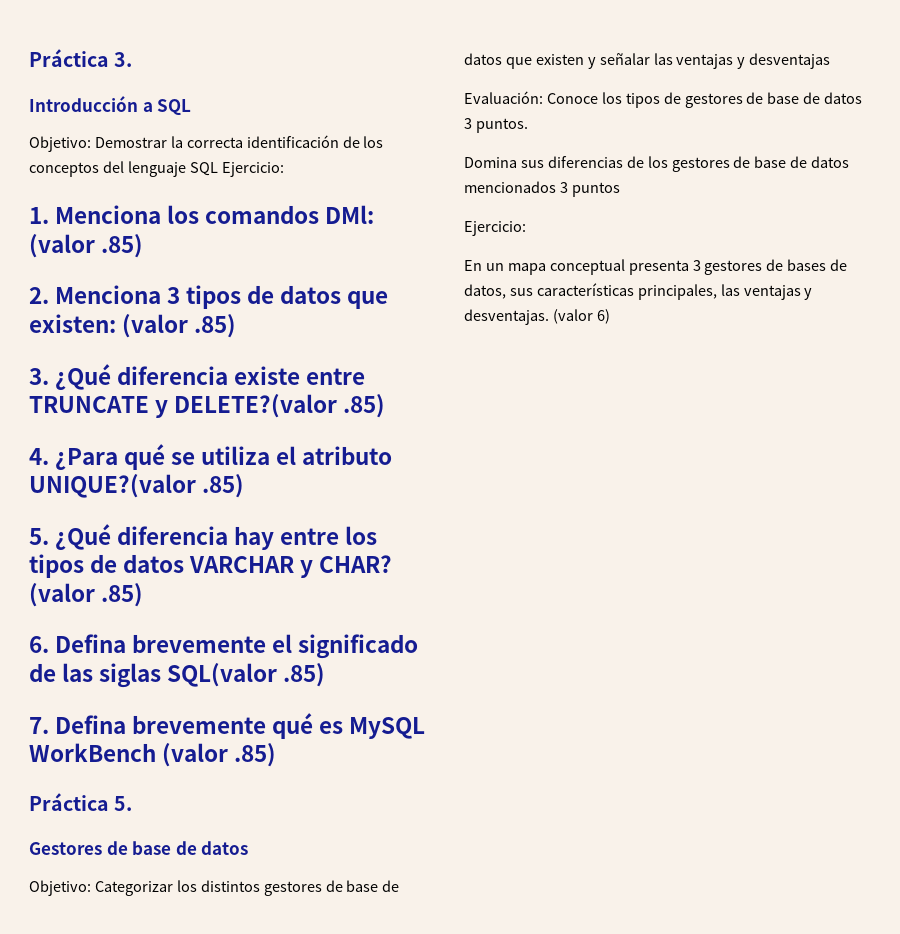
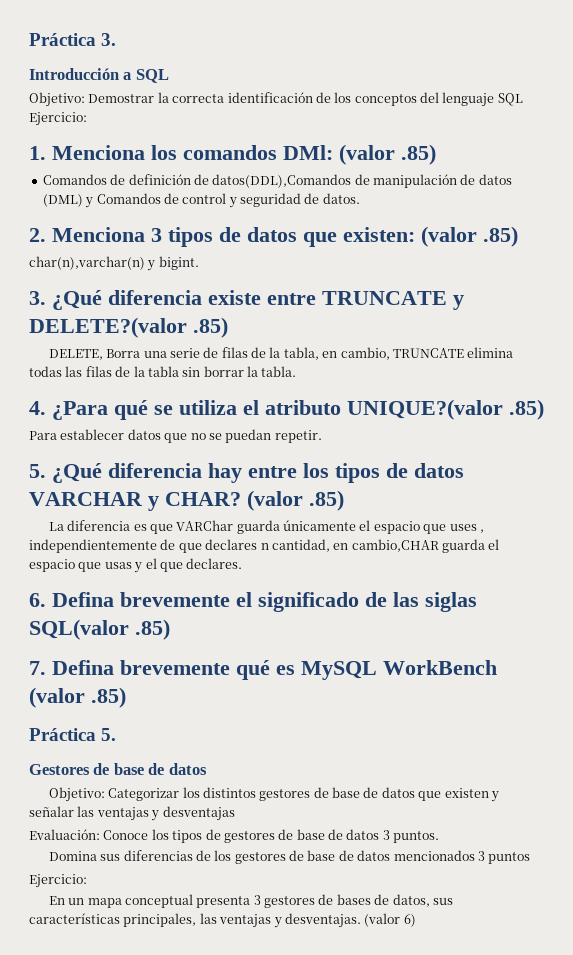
(144, 246) none -> [42,174,512,188] [42,193,360,208] // Comandos de definición de datos(DDL),Comandos de manipulación de datos (DML) y Comandos de control y seguridad de datos.
(237, 326) none -> [29,256,199,271] // char(n),varchar(n) y bigint.
(386, 406) none -> [48,347,514,360] [29,366,297,377] // DELETE, Borra una serie de filas de la tabla, en cambio, TRUNCATE elimina todas las filas de la tabla sin borrar la tabla.
(245, 486) none -> [29,429,322,443] // Para establecer datos que no se puedan repetir.
(144, 595) none -> [48,520,484,534] [29,539,500,553] [29,558,243,573] // La diferencia es que VARChar guarda únicamente el espacio que uses , independientemente de que declares n cantidad, en cambio,CHAR guarda el espacio que usas y el que declares.

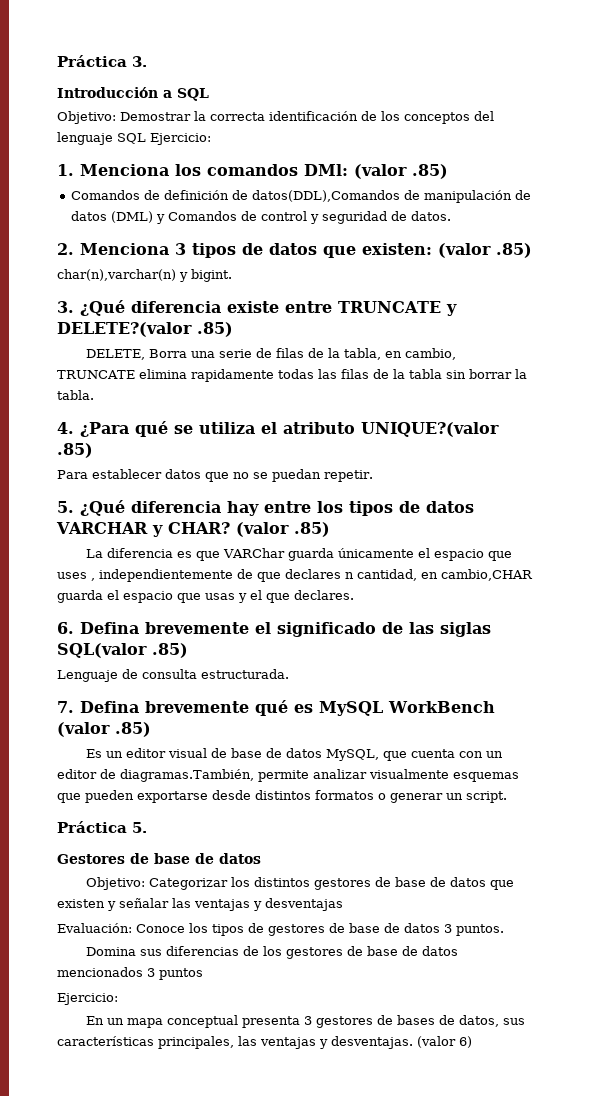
(514, 352) none -> [191,369,274,382] rapidamente
(170, 629) none -> [57,669,289,682] // Lenguaje de consulta estructurada.
(126, 697) none -> [86,748,504,761] [57,769,519,782] [57,790,507,803] // Es un editor visual de base de datos MySQL, que cuenta con un editor de diagramas.También, permite analizar visualmente esquemas que pueden exportarse desde distintos formatos o generar un script.

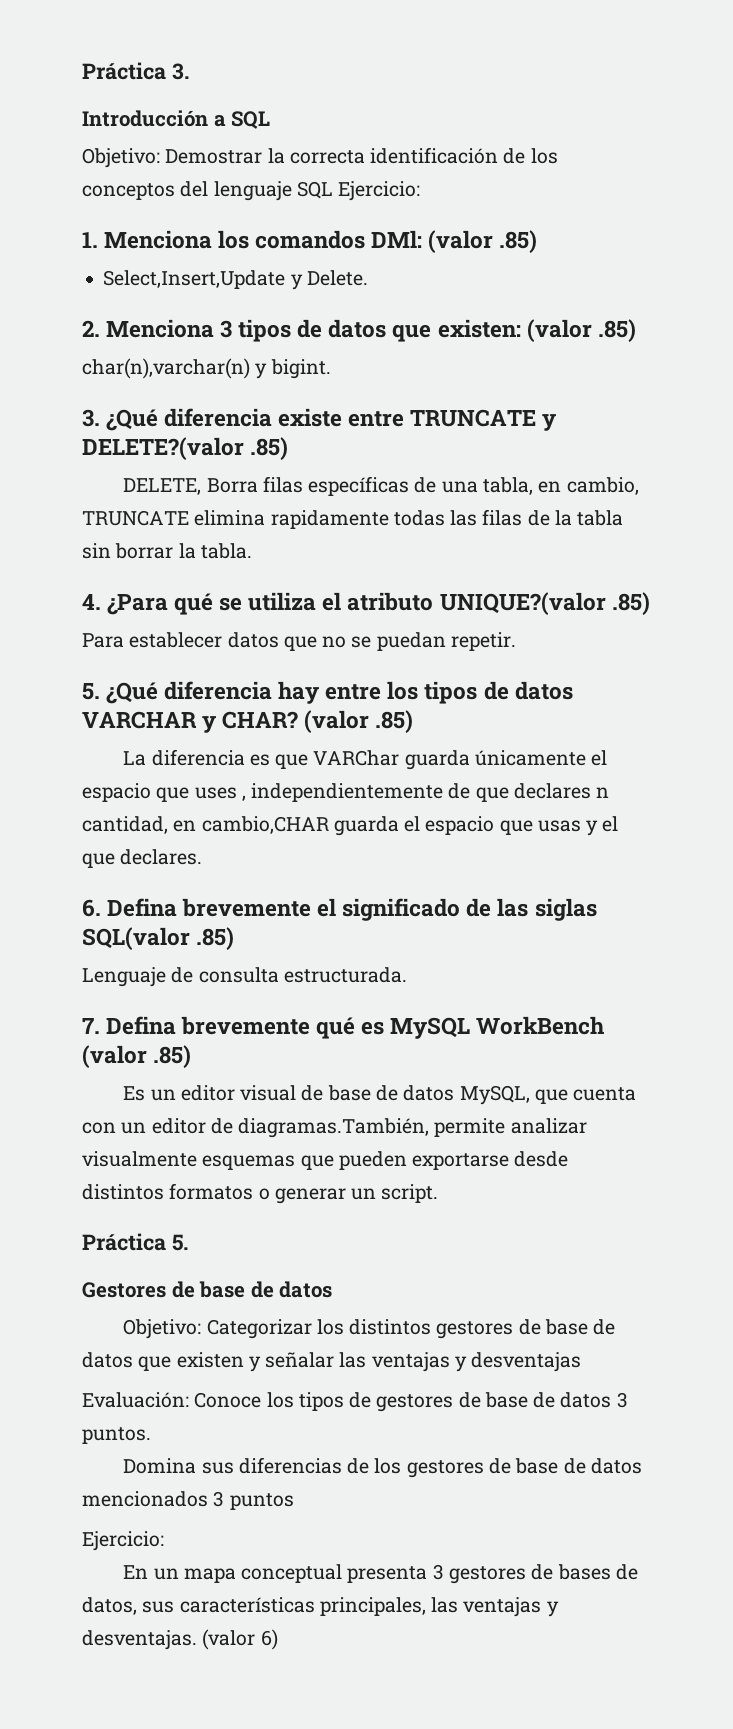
[70,190,531,203] [70,211,451,224] Comandos de definición de datos(DDL),Comandos de manipulación de datos (DML) y Comandos de control y seguridad de datos. -> [103,270,368,290] Select,Insert,Update y Delete.
[191,348,341,358] una serie de filas de la -> [262,476,478,496] filas específicas de una

